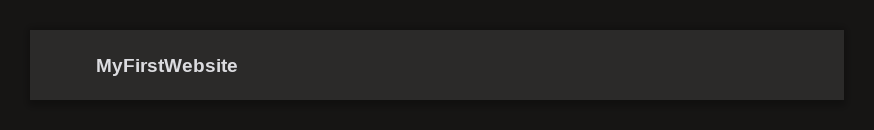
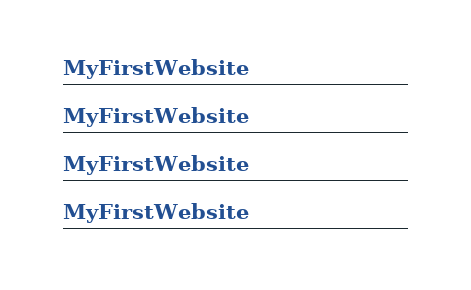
[96,59,238,76] MyFirstWebsite -> [63,59,249,79] [63,107,249,127] [63,155,249,175] [63,203,249,223] MyFirstWebsite // MyFirstWebsite // MyFirstWebsite // MyFirstWebsite

